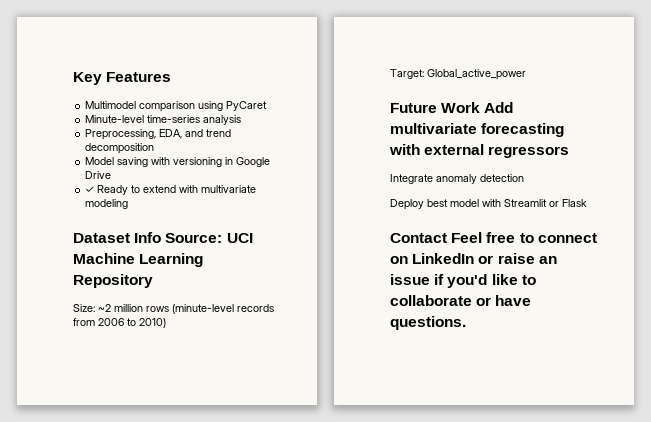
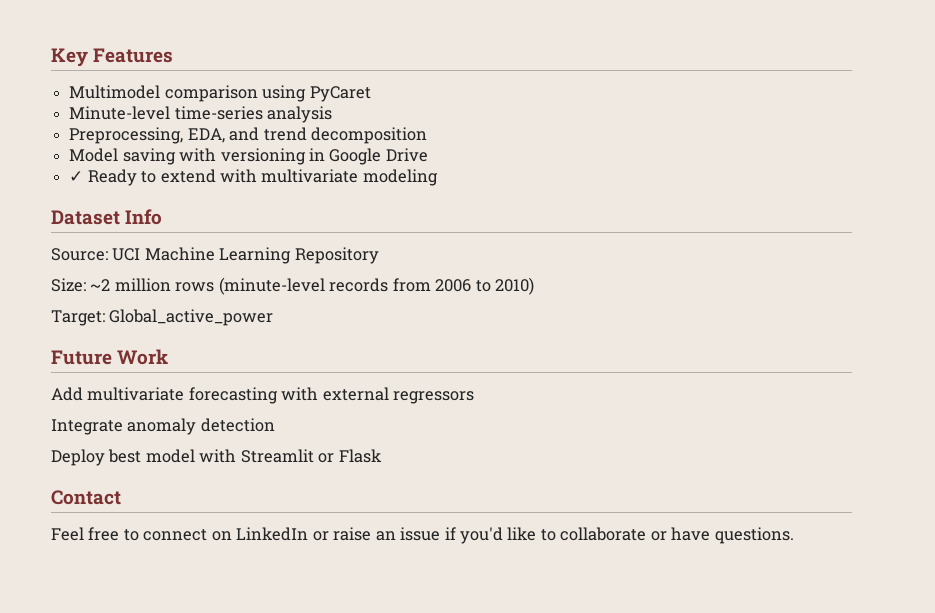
(162, 237) none -> (163, 217) //
(481, 107) none -> (169, 357) //
(447, 238) none -> (121, 497) //

